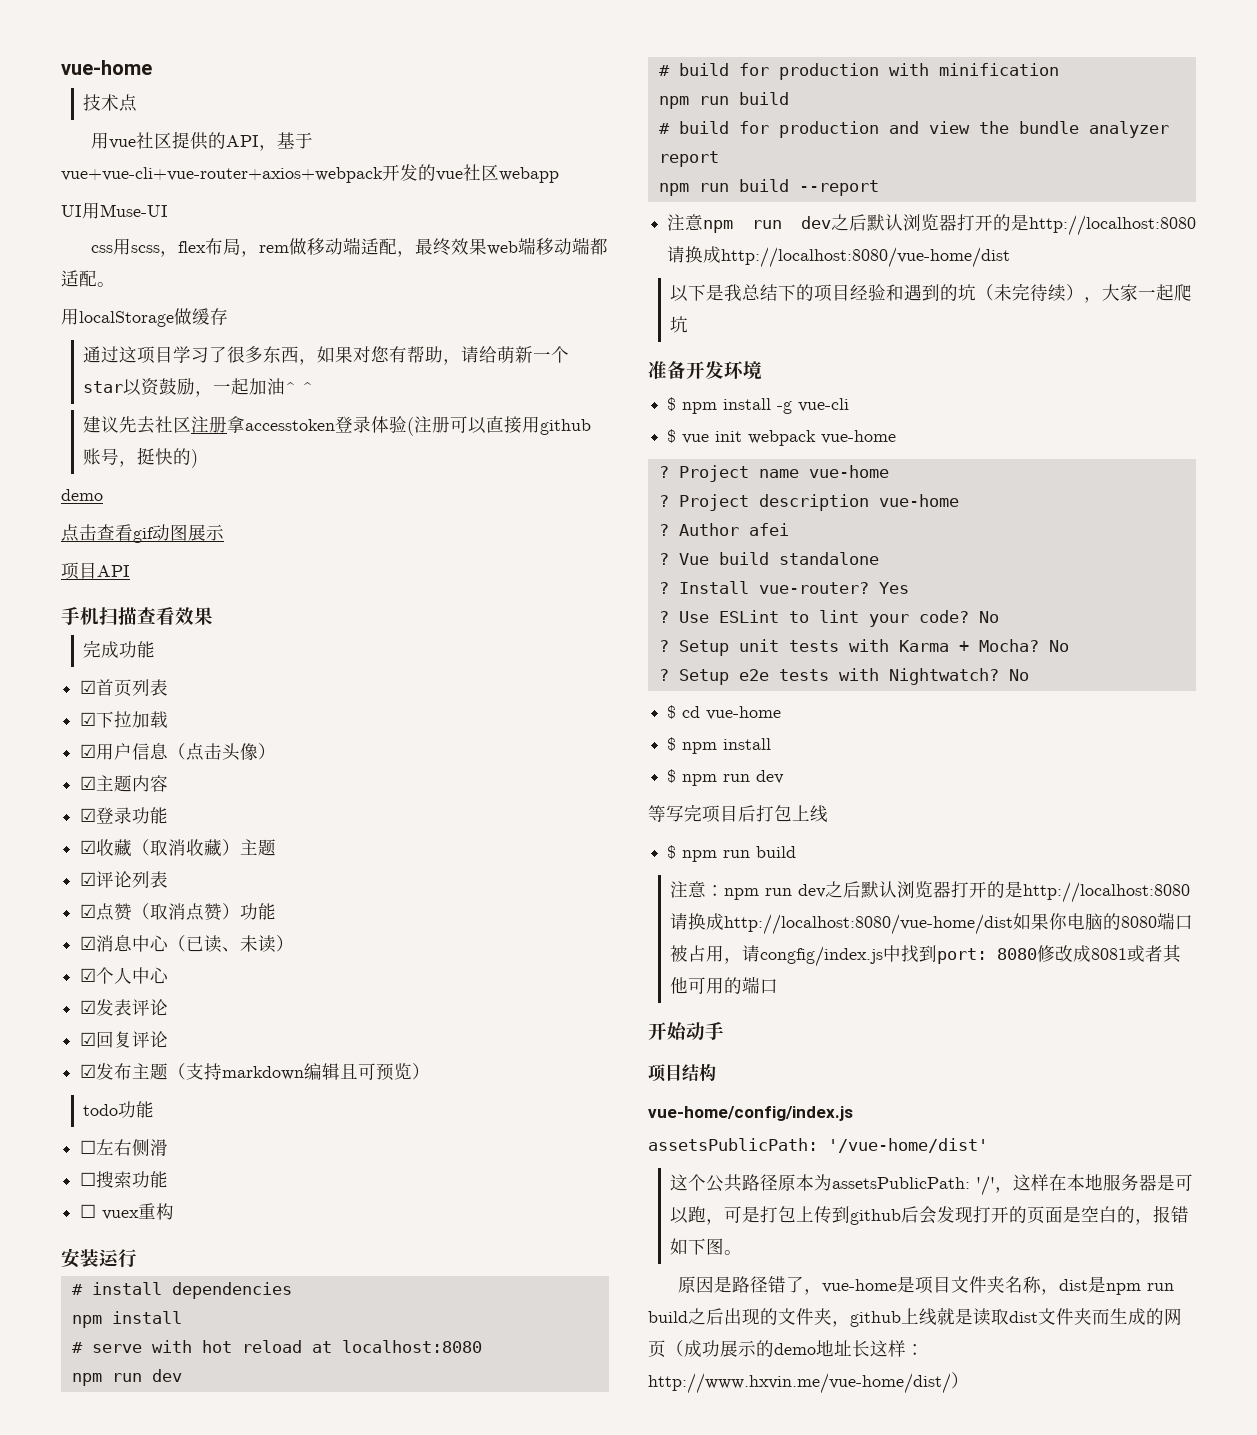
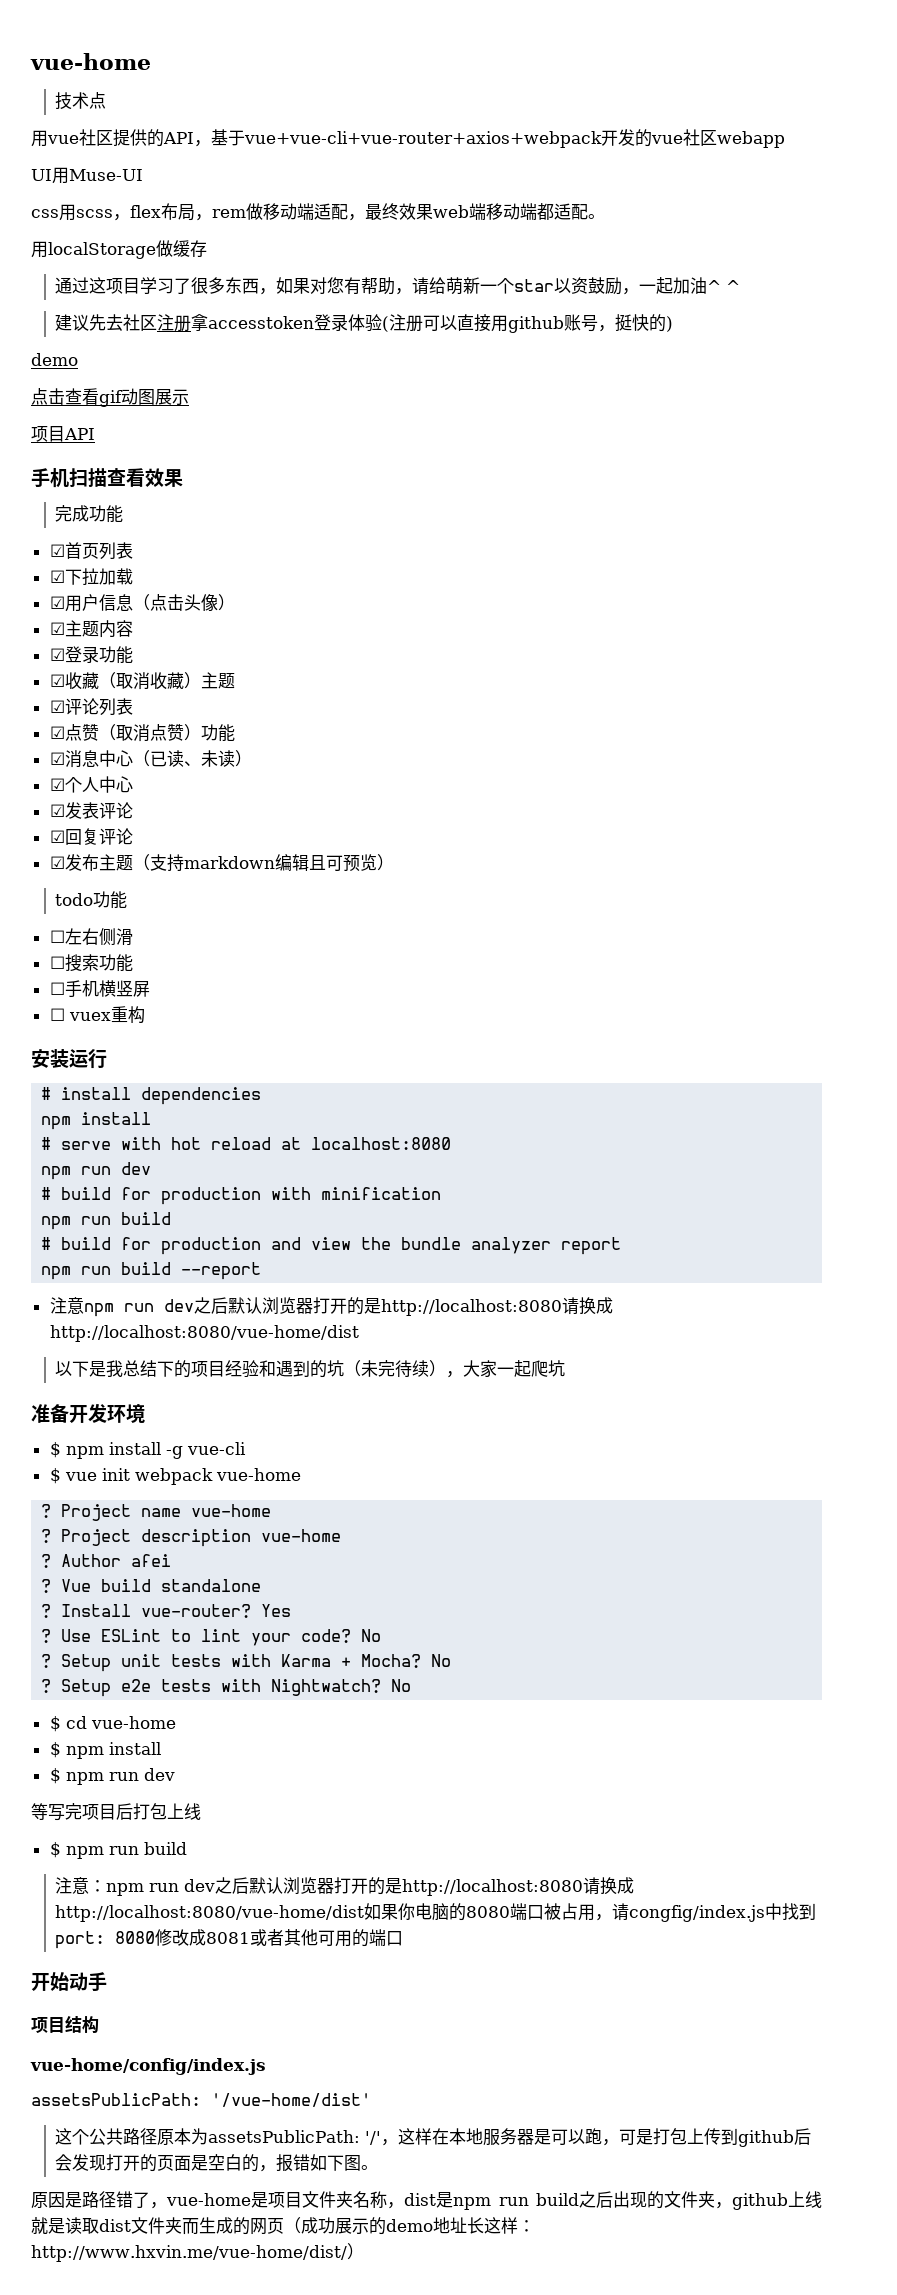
(169, 1179) none -> [49,980,150,998] // ☐手机横竖屏

